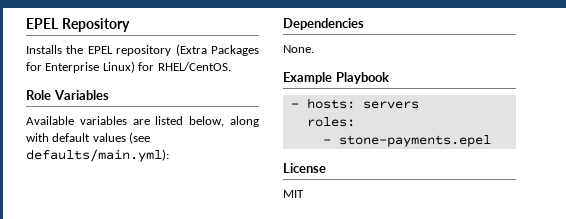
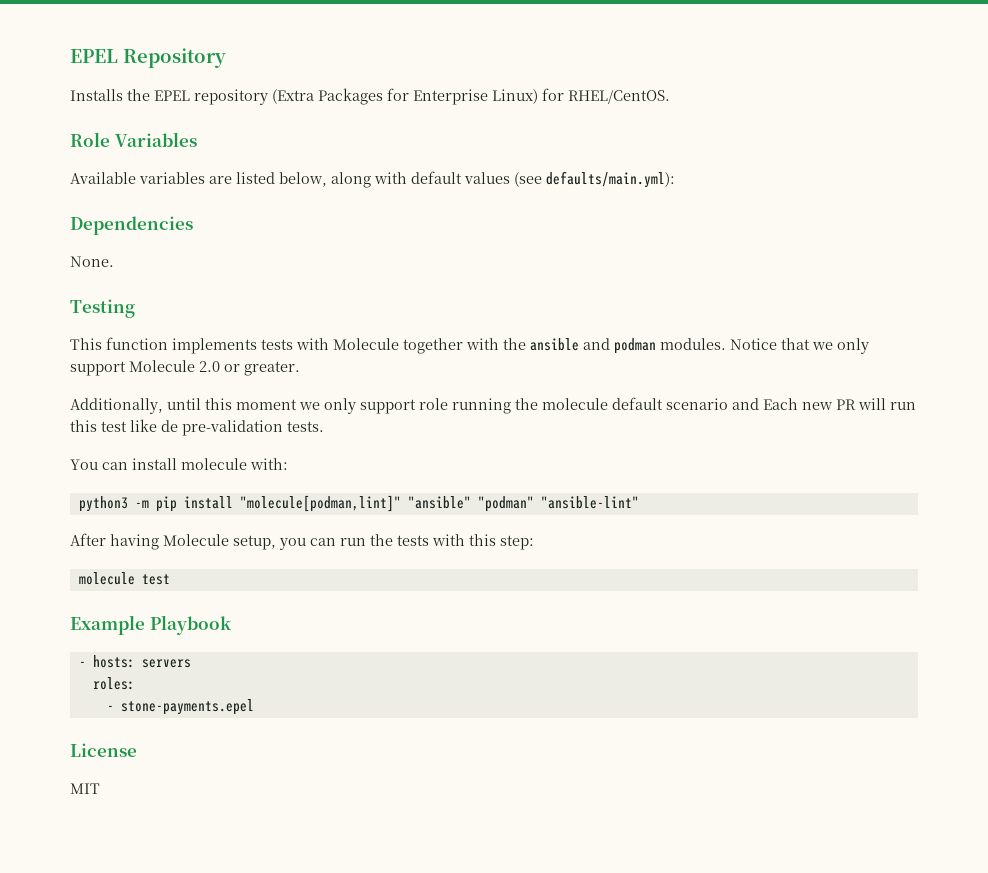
(314, 49) none -> [70,299,135,318] [70,337,869,354] [70,360,300,376] [70,397,916,414] [70,419,324,436] [70,458,288,470] [78,495,639,512] [70,533,534,550] [78,572,170,585] // Testing // This function implements tests with Molecule together with the ansible and podman modules. Notice that we only support Molecule 2.0 or greater. // Additionally, until this moment we only support role running the molecule default scenario and Each new PR will run this test like de pre-validation tests. // You can install molecule with: // python3 -m pip install "molecule[podman,lint]" "ansible" "podman" "ansible-lint" // After having Molecule setup, you can run the tests with this step: // molecule test

